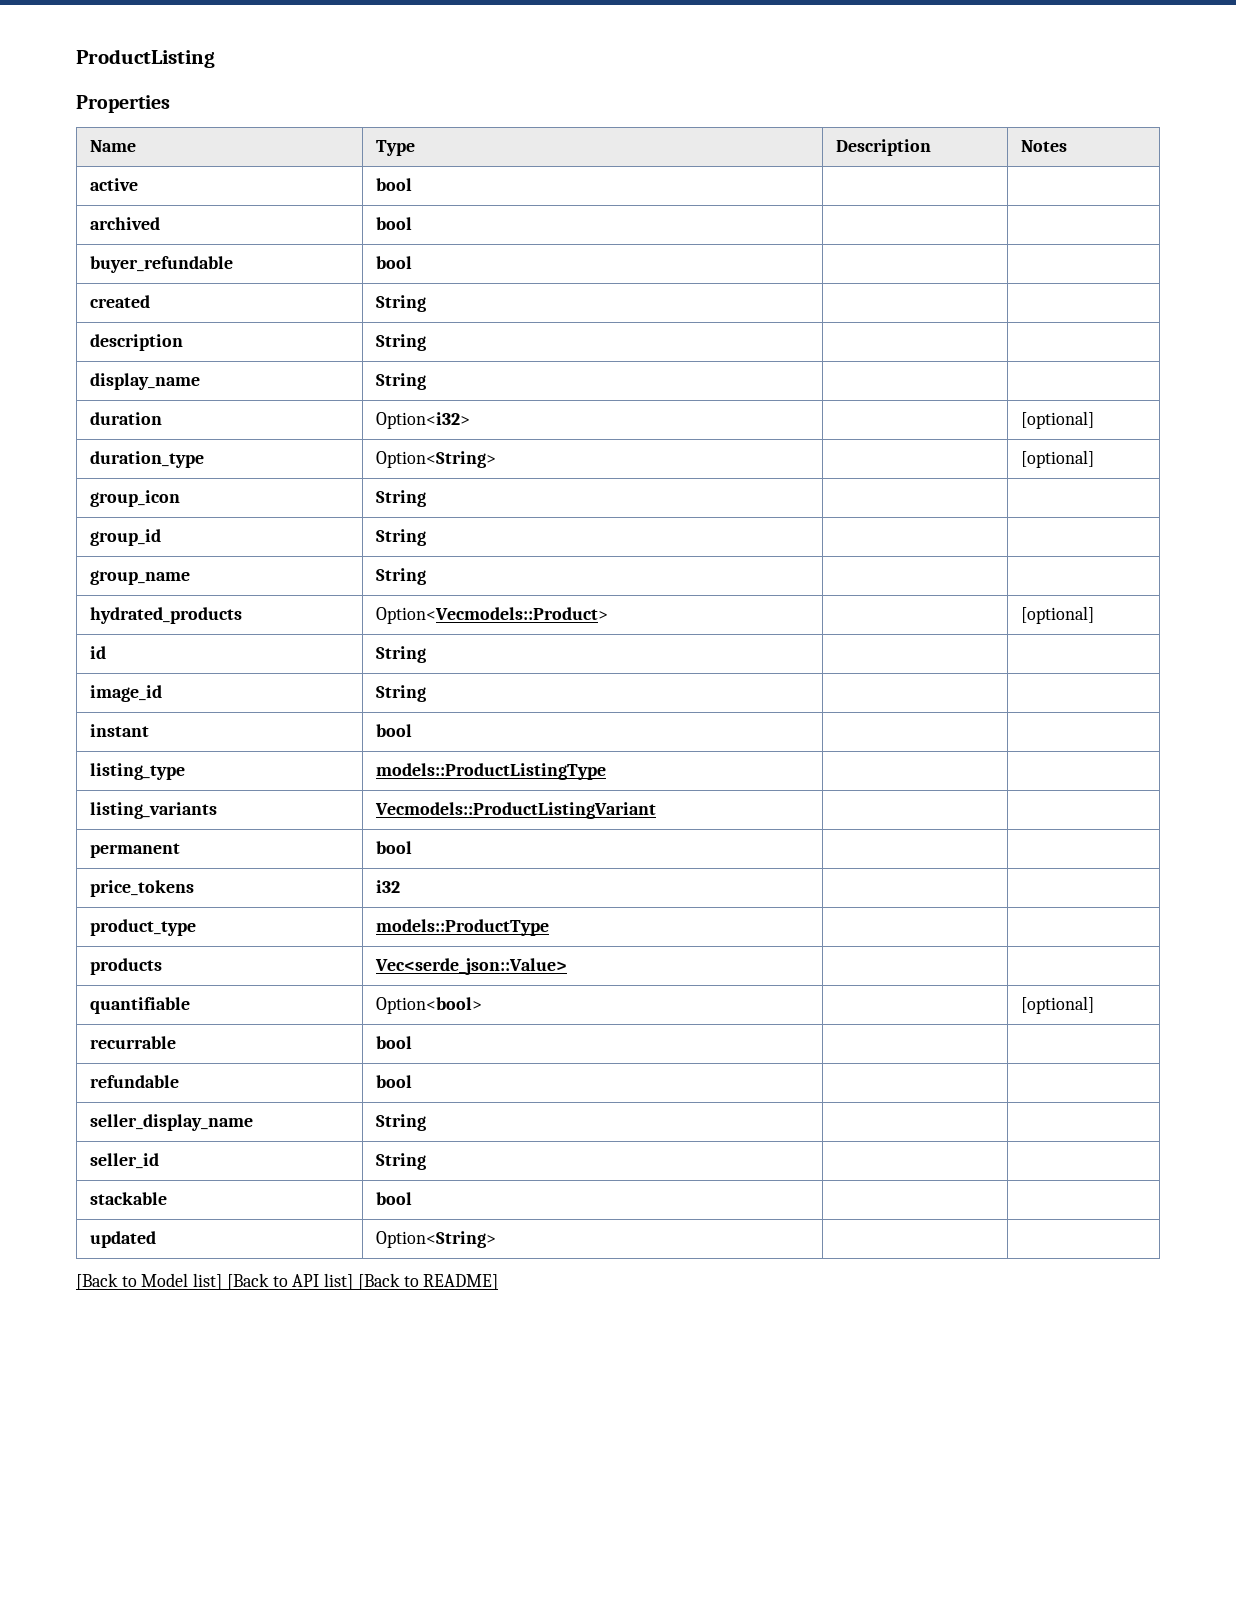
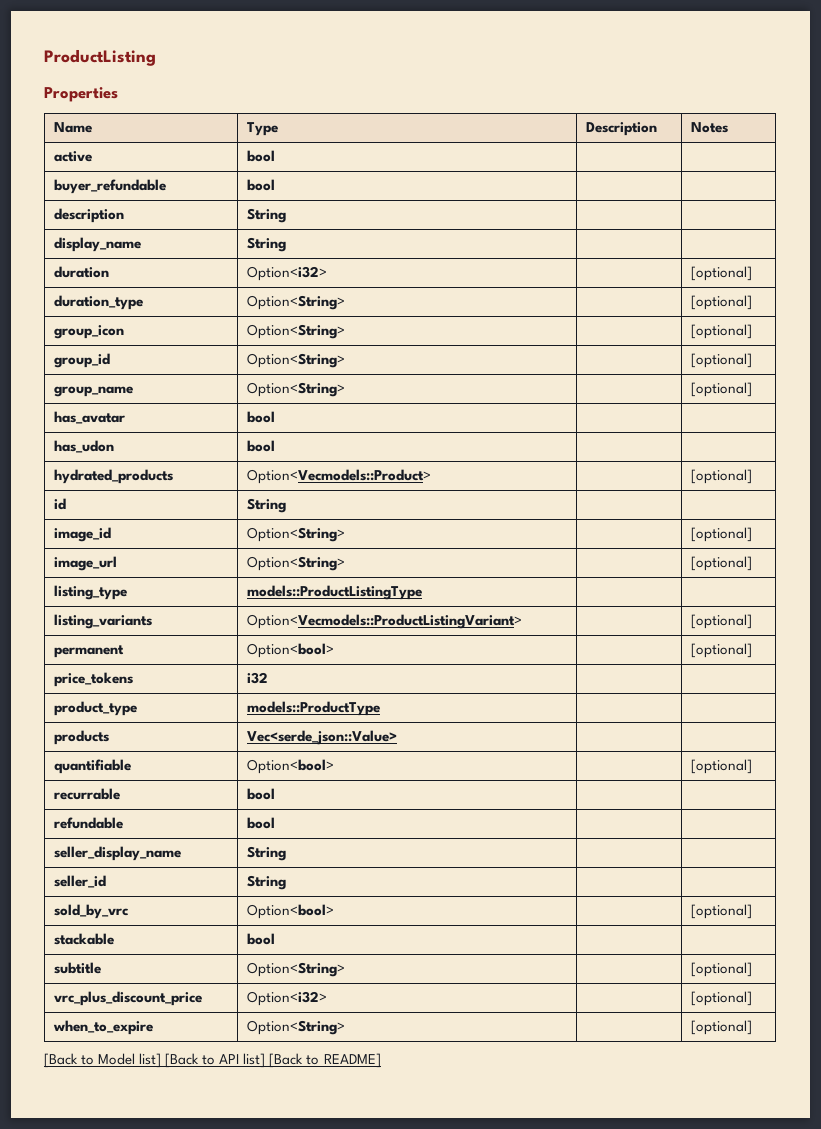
[89,217,160,230] [375,217,412,230] // archived | bool | | -> (276, 156) none
[89,295,150,308] [375,295,426,312] // created | String | | -> (276, 185) none
[375,490,426,507] [89,529,161,546] [375,529,426,546] [89,570,190,585] [375,568,426,585] String | | // group_id | String | | // group_name | String -> [247,324,346,339] [691,324,753,339] [54,353,111,368] [247,353,346,368] [691,353,753,368] [54,386,134,397] [247,382,346,397] [691,382,753,397] [54,411,126,424] [247,411,276,423] [54,440,115,453] [247,440,276,452] Option<String> | | [optional] // group_id | Option<String> | | [optional] // group_name | Option<String> | | [optional] // has_avatar | bool | | // has_udon | bool
[375,685,426,702] [89,724,149,737] [375,724,412,737] String | | // instant | bool | | -> [247,527,346,542] [691,527,753,542] [54,556,118,571] [247,556,346,571] [691,556,753,571] Option<String> | | [optional] // image_url | Option<String> | | [optional]
[374,802,656,819] Vecmodels::ProductListingVariant | | -> [247,614,523,629] [691,614,753,629] Option<Vecmodels::ProductListingVariant> | | [optional]
[375,841,412,854] bool | | -> [247,643,335,658] [691,643,753,658] Option<bool> | | [optional]
(426, 1161) none -> [54,904,130,919] [247,904,335,919] [691,904,753,919] // sold_by_vrc | Option<bool> | | [optional]
[89,1231,156,1248] [375,1231,496,1248] updated | Option<String> | | -> [54,962,102,974] [247,962,346,977] [691,962,753,977] [54,991,203,1006] [247,991,328,1006] [691,991,753,1006] [53,1020,154,1035] [247,1020,346,1035] [691,1020,753,1035] subtitle | Option<String> | | [optional] // vrc_plus_discount_price | Option<i32> | | [optional] // when_to_expire | Option<String> | | [optional]

